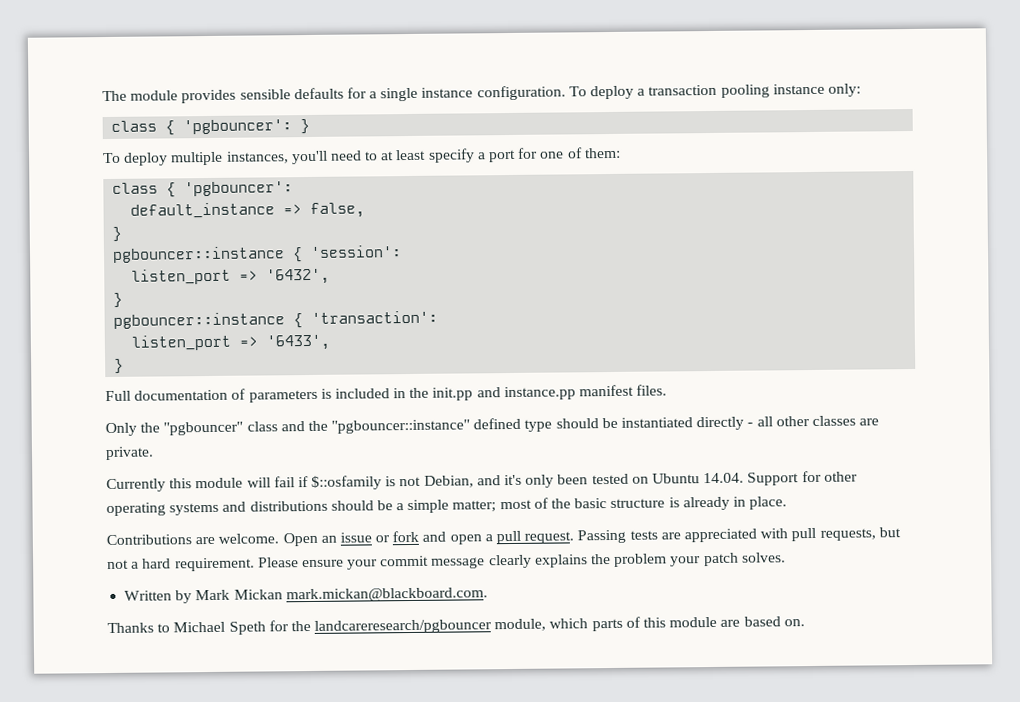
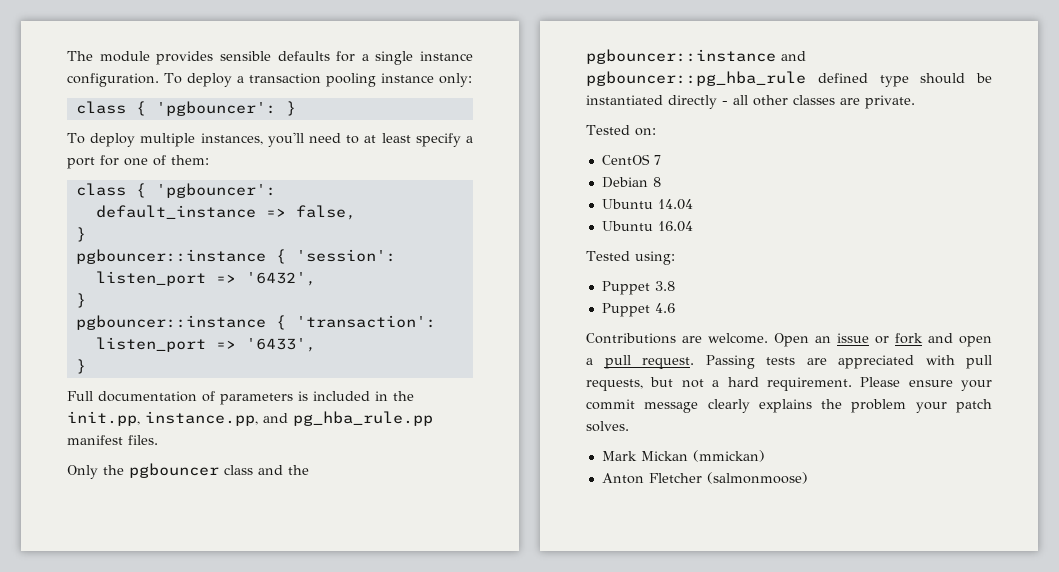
[432,386,576,401] init.pp and instance.pp -> [67,411,433,426] init.pp, instance.pp, and pg_hba_rule.pp
[163,421,244,436] "pgbouncer" -> [129,463,219,478] pgbouncer
[331,419,471,434] "pgbouncer::instance" -> [586,49,806,64] [586,71,806,86] pgbouncer::instance and pgbouncer::pg_hba_rule
[106,470,858,493] [106,496,788,517] Currently this module will fail if $::osfamily is not Debian, and it's only been tested on Ubuntu 14.04. Support for other operating systems and distributions should be a simple matter; most of the basic structure is already in place. -> [586,125,656,136] [601,154,661,165] [601,177,661,188] [601,199,693,210] [601,221,693,232] [586,251,675,265] [601,281,675,295] [601,303,675,317] Tested on: // CentOS 7 // Debian 8 // Ubuntu 14.04 // Ubuntu 16.04 // Tested using: // Puppet 3.8 // Puppet 4.6
[124,587,488,604] [107,616,805,635] Written by Mark Mickan mark.mickan@blackboard.com. // Thanks to Michael Speth for the landcareresearch/pgbouncer module, which parts of this module are based on. -> [601,450,765,462] [601,472,808,484] Mark Mickan (mmickan) // Anton Fletcher (salmonmoose)

